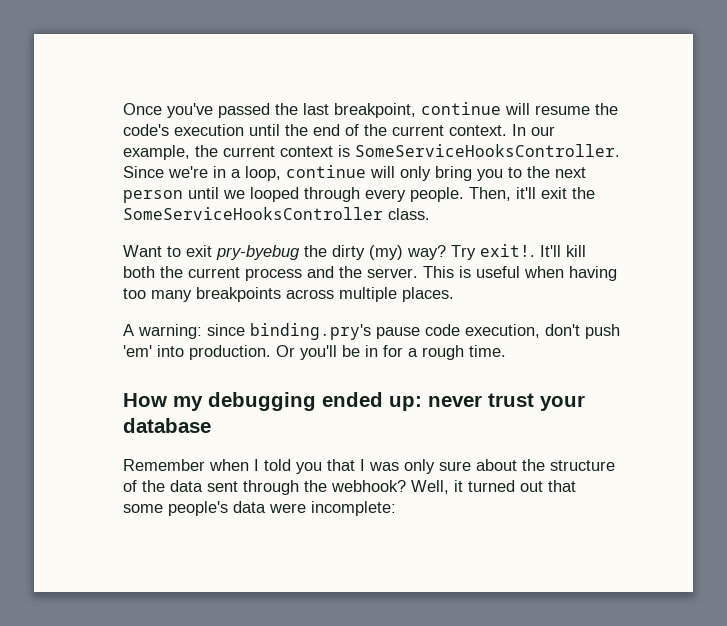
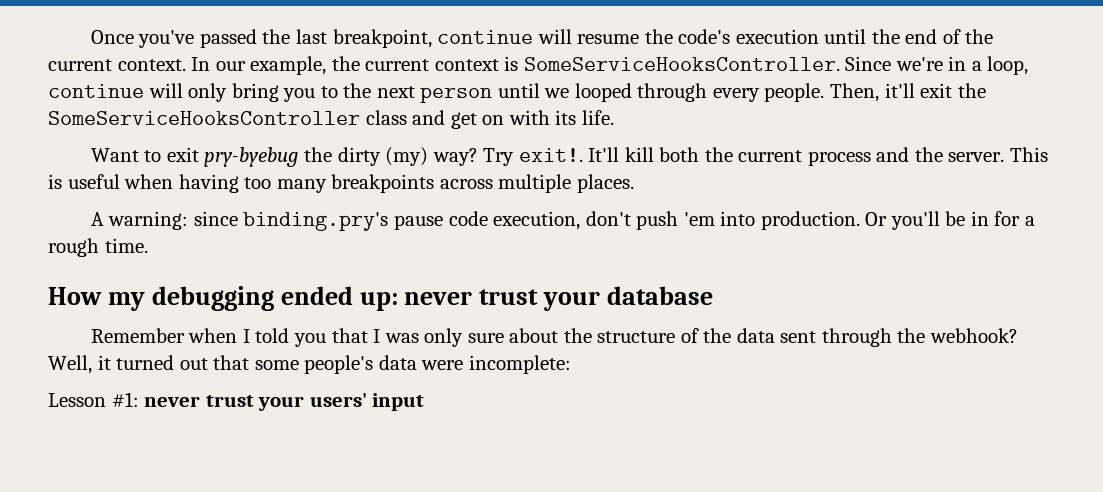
[388,208,430,220] class. -> [365,110,614,129] class and get on with its life.
[123,345,152,357] 'em' -> [683,212,715,226] 'em
(396, 508) none -> [48,392,425,411] // Lesson #1: never trust your users' input

